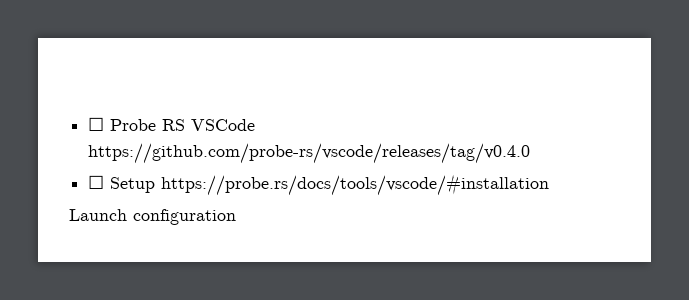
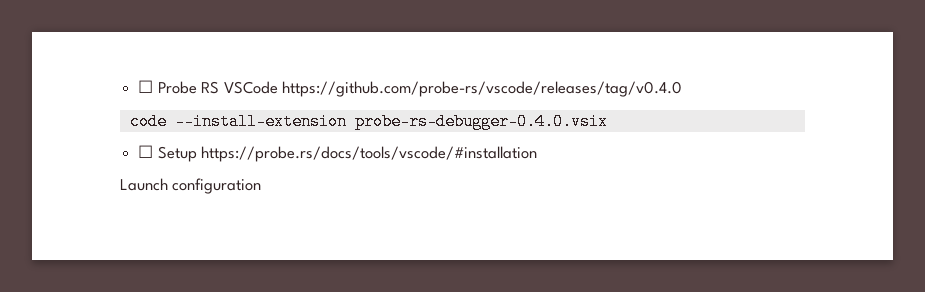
(531, 153) none -> [129,113,608,130] // code --install-extension probe-rs-debugger-0.4.0.vsix

